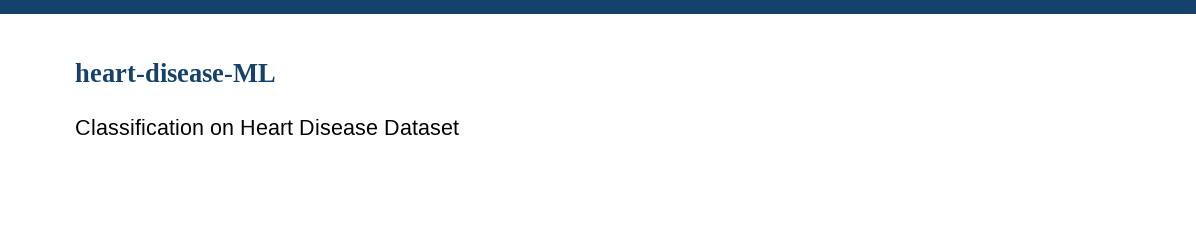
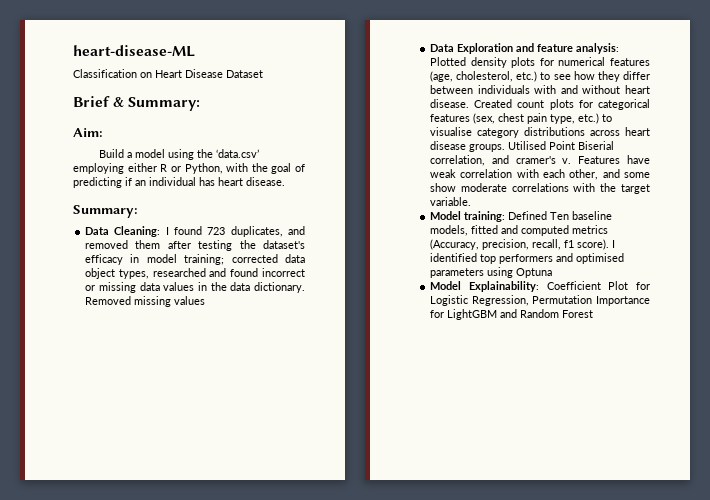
(459, 127) none -> [73,96,201,111] [73,128,103,137] [98,149,259,160] [73,163,305,174] [73,177,285,188] [73,205,138,218] [85,226,305,237] [85,240,305,251] [85,254,305,265] [85,268,305,279] [85,282,305,293] [85,296,206,307] [430,43,620,54] [430,57,650,68] [430,71,650,82] [430,85,650,94] [430,99,650,110] [430,113,613,124] [430,127,650,138] [430,141,615,152] [430,155,650,166] [430,169,650,180] [430,183,650,194] [430,197,472,206] [430,211,613,222] [430,225,609,236] [430,239,616,250] [430,253,625,264] [430,267,553,278] [430,281,650,292] [430,295,650,306] [430,309,594,320] // Brief & Summary: // Aim: // Build a model using the ‘data.csv’ employing either R or Python, with the goal of predicting if an individual has heart disease. // Summary: // Data Cleaning: I found 723 duplicates, and removed them after testing the dataset's efficacy in model training; corrected data object types, researched and found incorrect or missing data values in the data dictionary. Removed missing values // Data Exploration and feature analysis: Plotted density plots for numerical features (age, cholesterol, etc.) to see how they differ between individuals with and without heart disease. Created count plots for categorical features (sex, chest pain type, etc.) to visualise category distributions across heart disease groups. Utilised Point Biserial correlation, and cramer's v. Features have weak correlation with each other, and some show moderate correlations with the target variable. // Model training: Defined Ten baseline models, fitted and computed metrics (Accuracy, precision, recall, f1 score). I identified top performers and optimised parameters using Optuna // Model Explainability: Coefficient Plot for Logistic Regression, Permutation Importance for LightGBM and Random Forest

